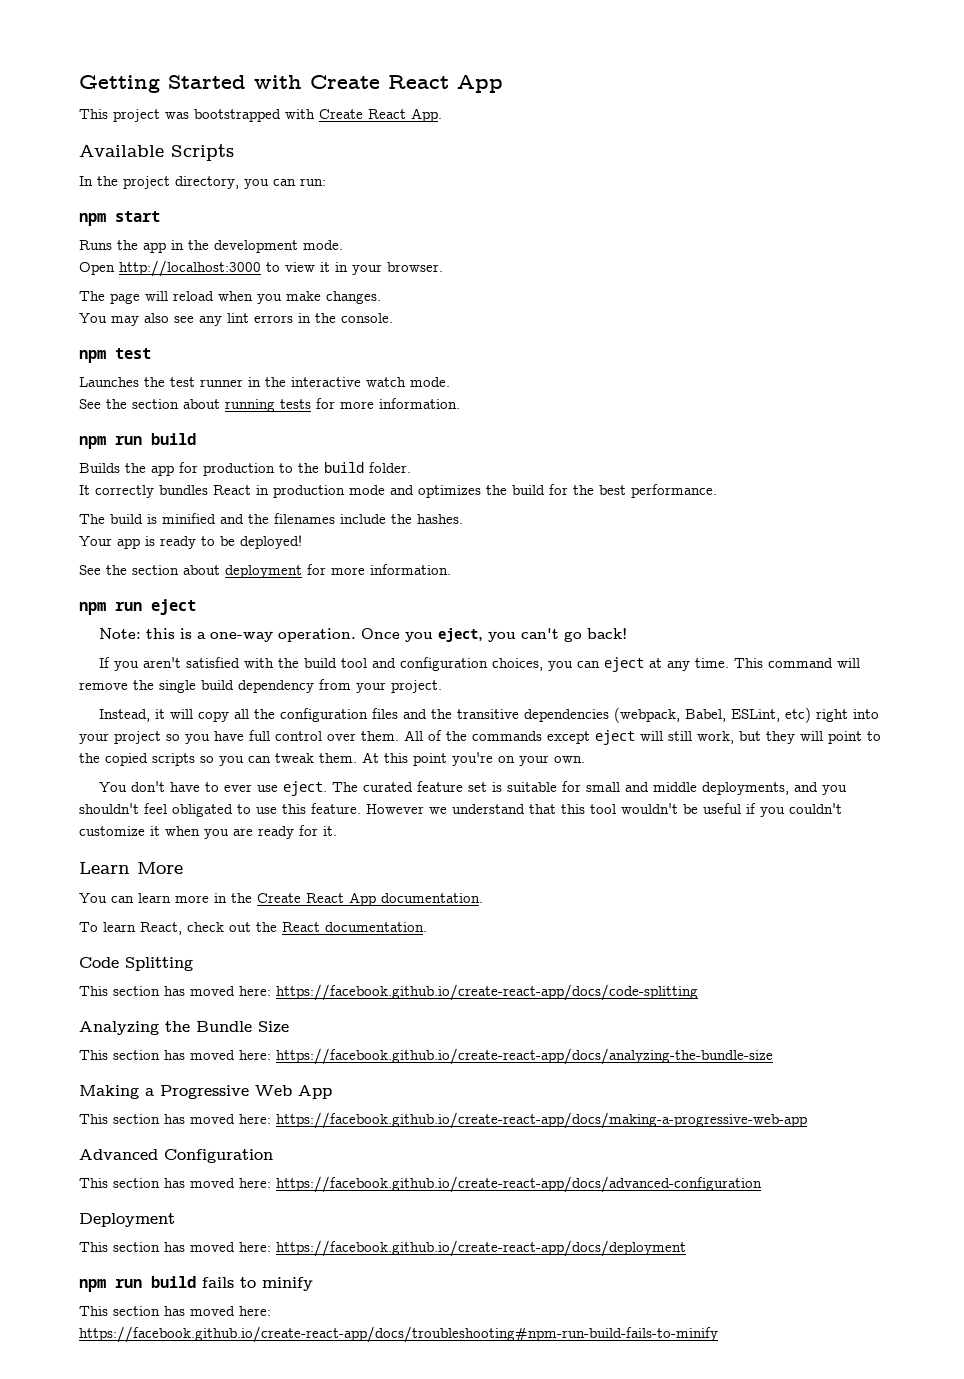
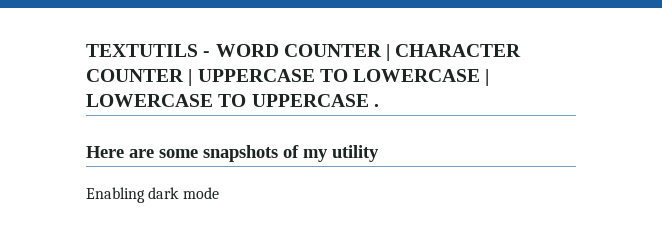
[79,75,503,93] [79,108,442,122] [79,144,234,161] [79,176,326,189] [79,211,160,226] [79,240,343,253] [79,260,443,277] [79,291,381,304] [79,313,393,326] [79,348,151,363] [79,377,450,387] [79,398,460,412] [79,433,196,449] [79,462,411,476] [79,484,717,498] [79,513,463,524] [79,535,302,549] [79,564,451,578] [79,599,196,615] [99,628,628,642] [99,657,861,672] [79,679,442,693] [99,707,880,723] [79,730,881,745] [79,752,585,766] [99,781,848,796] [79,803,842,817] [79,825,337,839] [79,862,183,874] [79,892,483,906] [79,922,427,935] [79,957,193,971] [79,984,698,1001] [79,1021,289,1035] [79,1048,773,1065] [79,1085,332,1099] [79,1112,807,1129] [79,1149,273,1163] [79,1176,762,1193] [79,1213,175,1227] [79,1240,686,1257] [79,1276,313,1292] [79,1306,271,1316] [79,1326,718,1343] Getting Started with Create React App // This project was bootstrapped with Create React App. // Available Scripts // In the project directory, you can run: // npm start // Runs the app in the development mode. // Open http://localhost:3000 to view it in your browser. // The page will reload when you make changes. // You may also see any lint errors in the console. // npm test // Launches the test runner in the interactive watch mode. // See the section about running tests for more information. // npm run build // Builds the app for production to the build folder. // It correctly bundles React in production mode and optimizes the build for the best performance. // The build is minified and the filenames include the hashes. // Your app is ready to be deployed! // See the section about deployment for more information. // npm run eject // Note: this is a one-way operation. Once you eject, you can't go back! // If you aren't satisfied with the build tool and configuration choices, you can eject at any time. This command will remove the single build dependency from your project. // Instead, it will copy all the configuration files and the transitive dependencies (webpack, Babel, ESLint, etc) right into your project so you have full control over them. All of the commands except eject will still work, but they will point to the copied scripts so you can tweak them. At this point you're on your own. // You don't have to ever use eject. The curated feature set is suitable for small and middle deployments, and you shouldn't feel obligated to use this feature. However we understand that this tool wouldn't be useful if you couldn't customize it when you are ready for it. // Learn More // You can learn more in the Create React App documentation. // To learn React, check out the React documentation. // Code Splitting // This section has moved here: https://facebook.github.io/create-react-app/docs/code-splitting // Analyzing the Bundle Size // This section has moved here: https://facebook.github.io/create-react-app/docs/analyzing-the-bundle-size // Making a Progressive Web App // This section has moved here: https://facebook.github.io/create-react-app/docs/making-a-progressive-web-app // Advanced Configuration // This section has moved here: https://facebook.github.io/create-react-app/docs/advanced-configuration // Deployment // This section has moved here: https://facebook.github.io/create-react-app/docs/deployment // npm run build fails to minify // This section has moved here: https://facebook.github.io/create-react-app/docs/troubleshooting#npm-run-build-fails-to-minify -> [86,44,522,61] [86,69,490,86] [86,94,379,107] [86,145,379,162] [86,187,219,203] TEXTUTILS - WORD COUNTER | CHARACTER COUNTER | UPPERCASE TO LOWERCASE | LOWERCASE TO UPPERCASE . // Here are some snapshots of my utility // Enabling dark mode

